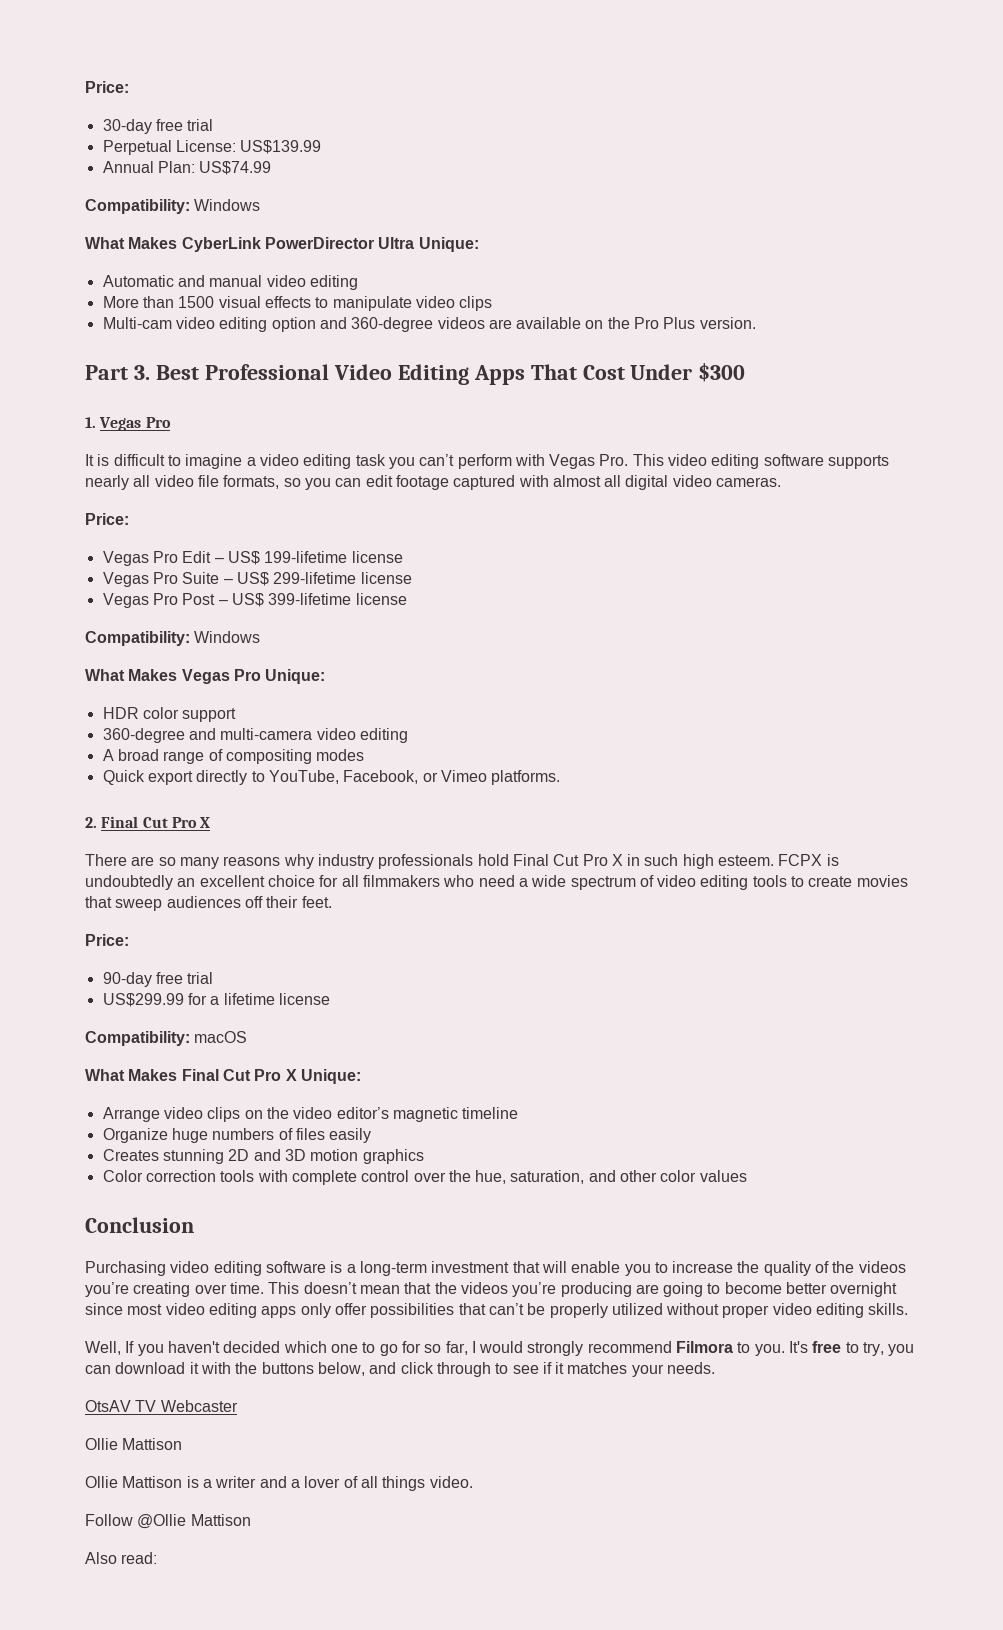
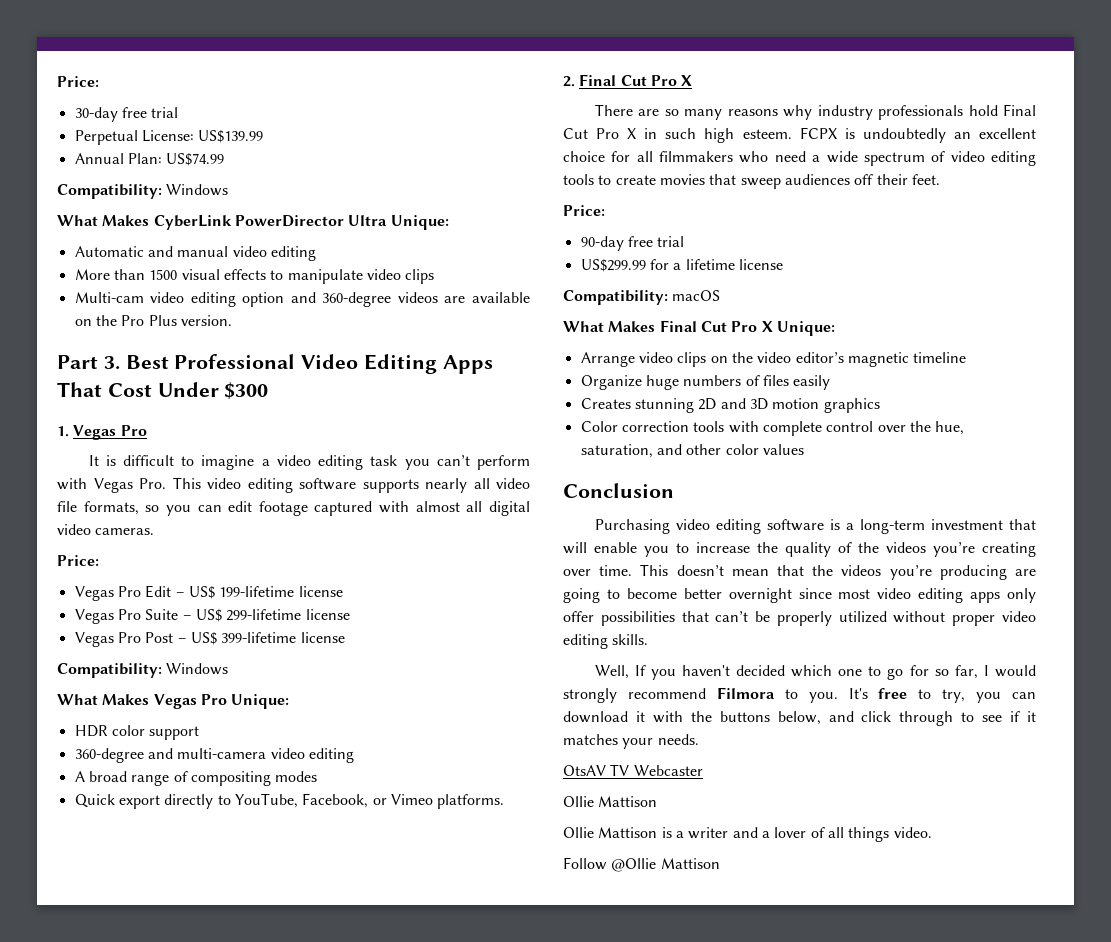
[85,1552,158,1564] // Also read: -> (720, 863) none

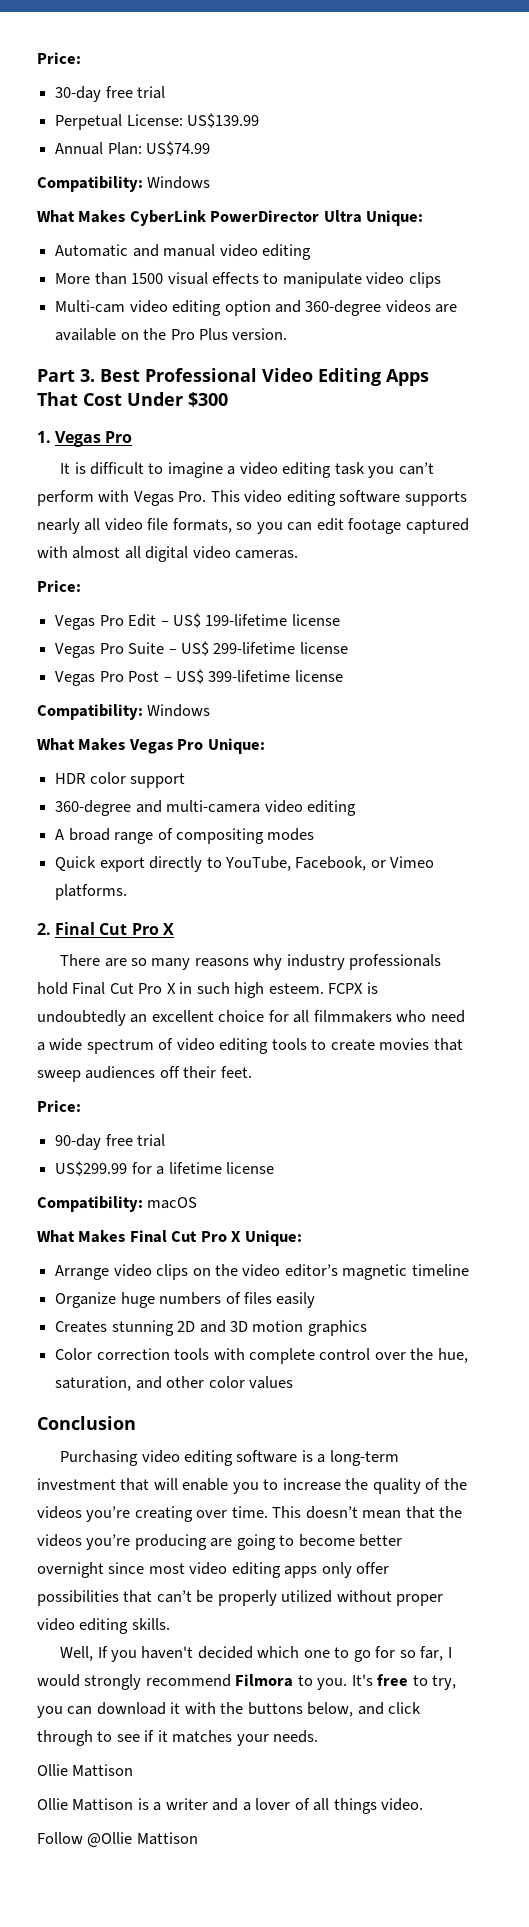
[563,764,703,776] // OtsAV TV Webcaster -> (319, 1736) none

